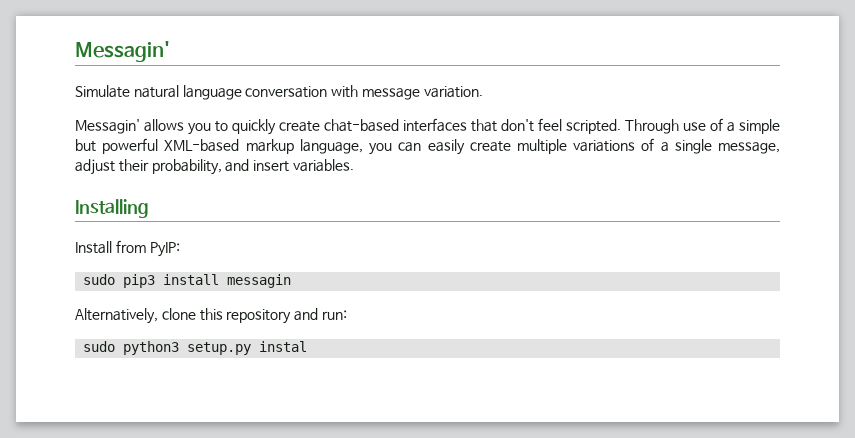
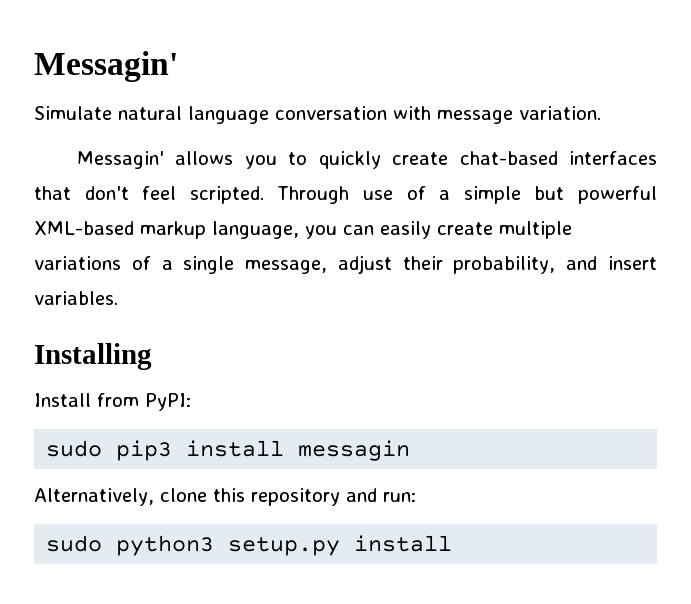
[149,242,180,257] PyIP: -> [145,393,191,411] PyPI:
[259,341,308,352] instal -> [354,535,453,552] install

